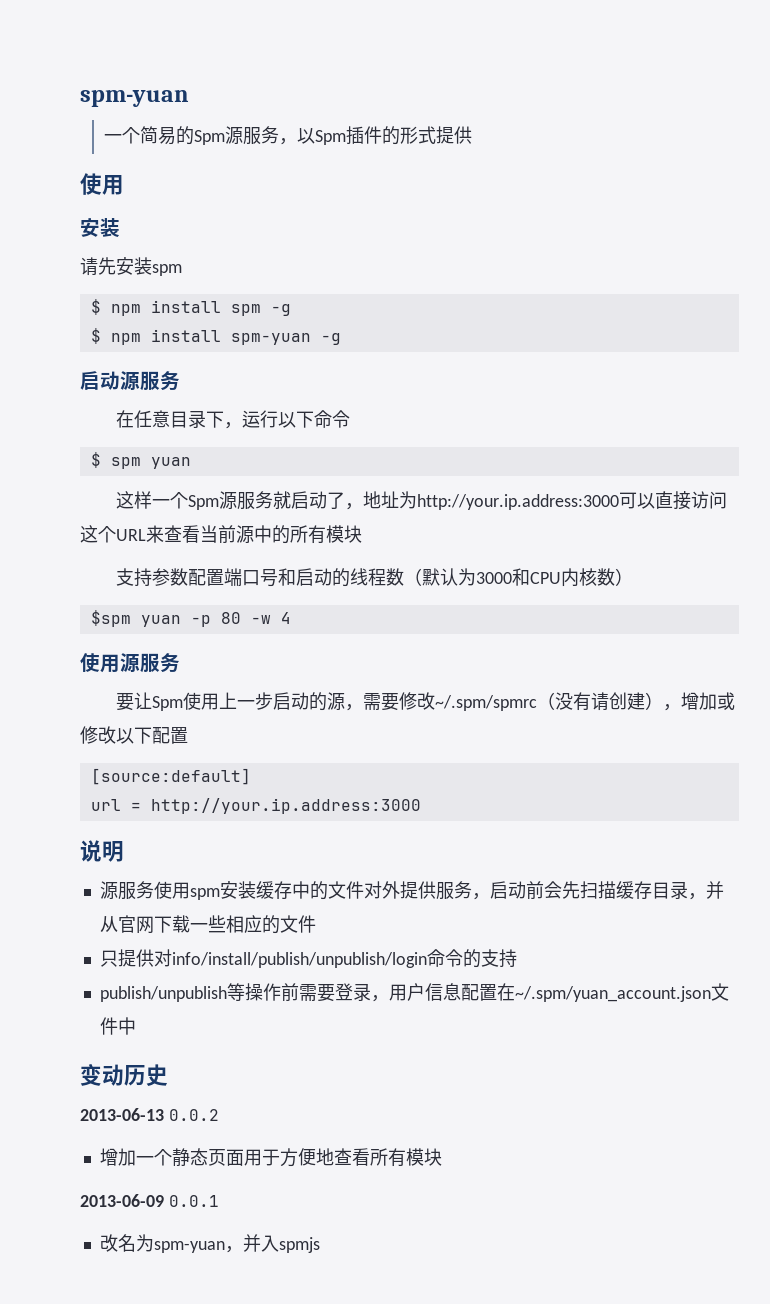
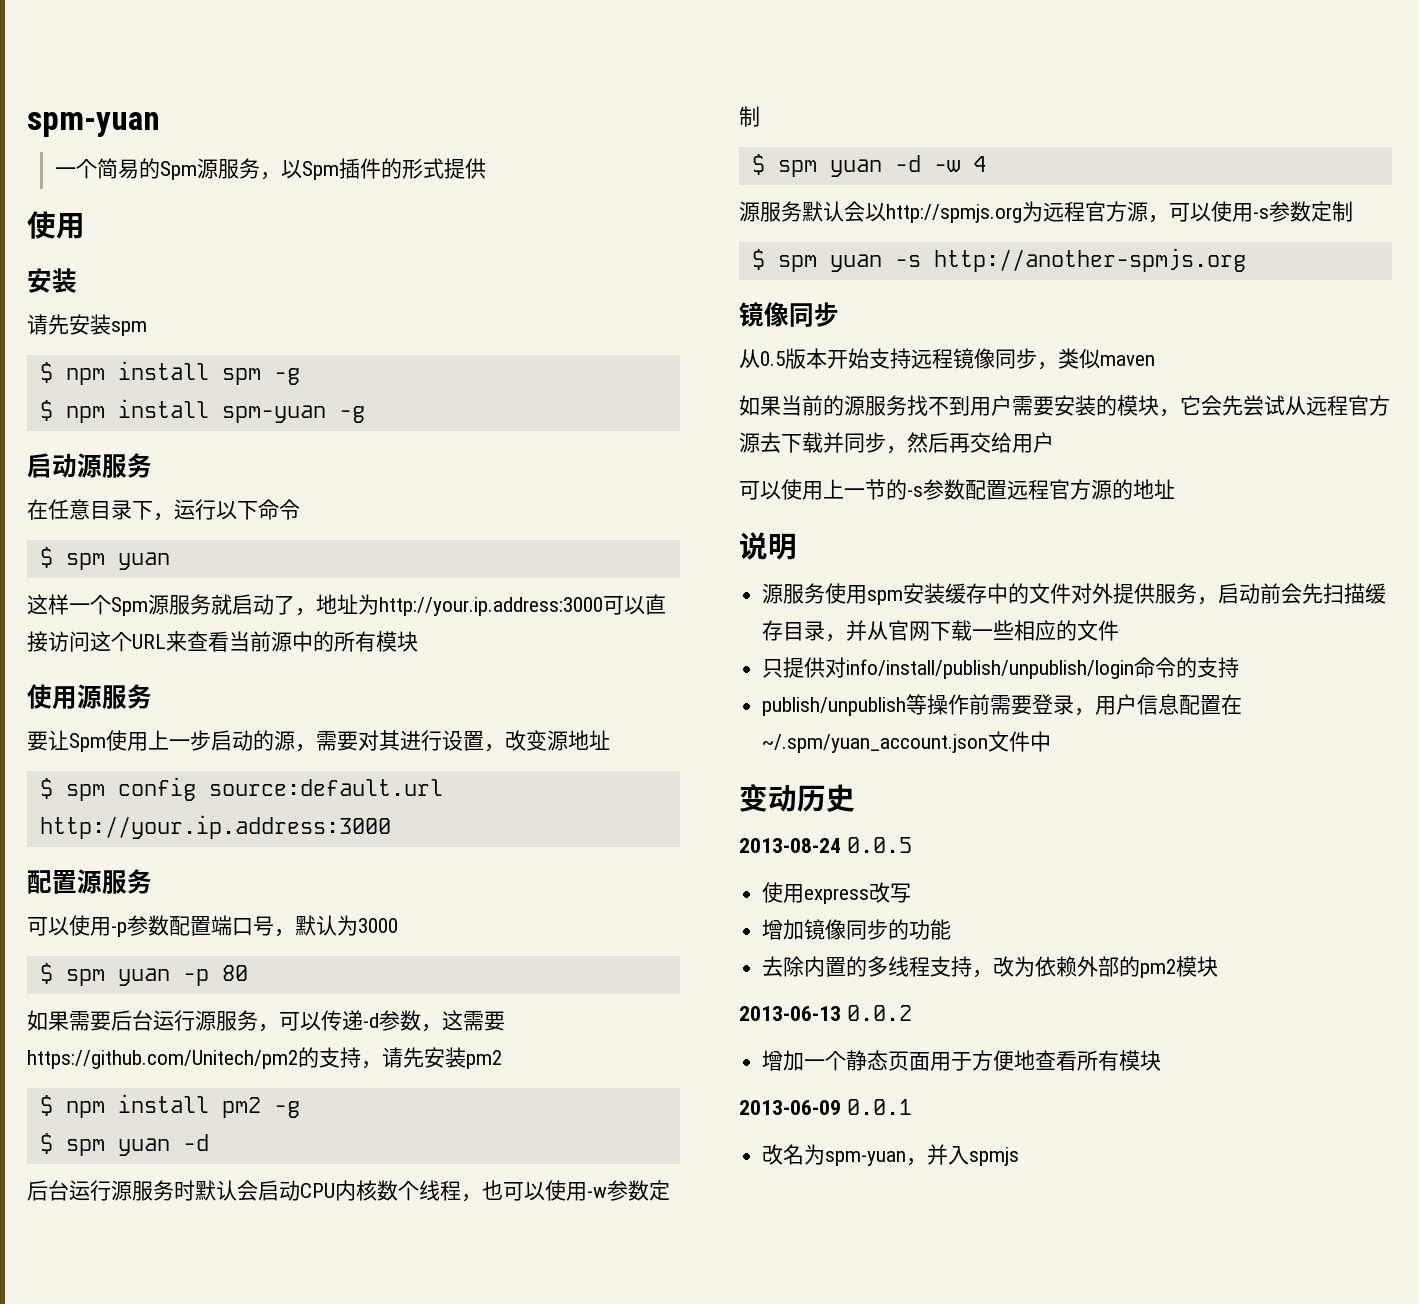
[116,568,634,587] [90,610,291,627] // 支持参数配置端口号和启动的线程数（默认为3000和CPU内核数） // $spm yuan -p 80 -w 4 -> (418, 641) none
[399,692,736,711] [80,726,188,744] [90,768,251,785] [90,798,421,814] 修改~/.spm/spmrc（没有请创建），增加或修改以下配置 // [source:default] // url = http://your.ip.address:3000 -> [358,730,610,752] [39,777,443,801] [39,815,391,839] [27,869,152,894] [27,915,398,937] [39,963,248,986] [27,1010,505,1032] [27,1047,502,1069] [39,1094,300,1118] [39,1133,209,1156] [27,1180,670,1202] [739,106,760,127] [751,154,986,177] [739,201,1353,223] [751,248,1246,272] [739,302,839,327] [739,348,1155,370] [739,395,1390,417] [739,432,1054,454] [739,479,1175,500] 对其进行设置，改变源地址 // $ spm config source:default.url http://your.ip.address:3000 // 配置源服务 // 可以使用-p参数配置端口号，默认为3000 // $ spm yuan -p 80 // 如果需要后台运行源服务，可以传递-d参数，这需要https://github.com/Unitech/pm2的支持，请先安装pm2 // $ npm install pm2 -g // $ spm yuan -d // 后台运行源服务时默认会启动CPU内核数个线程，也可以使用-w参数定制 // $ spm yuan -d -w 4 // 源服务默认会以http://spmjs.org为远程官方源，可以使用-s参数定制 // $ spm yuan -s http://another-spmjs.org // 镜像同步 // 从0.5版本开始支持远程镜像同步，类似maven // 如果当前的源服务找不到用户需要安装的模块，它会先尝试从远程官方源去下载并同步，然后再交给用户 // 可以使用上一节的-s参数配置远程官方源的地址
(168, 1075) none -> [739,837,912,853] [762,882,912,904] [762,919,952,940] [762,956,1219,978] // 2013-08-24 0.0.5 // 使用express改写 // 增加镜像同步的功能 // 去除内置的多线程支持，改为依赖外部的pm2模块

